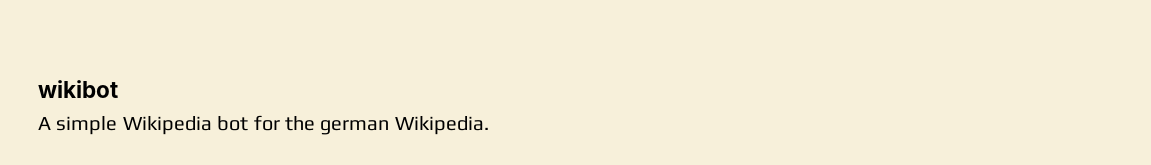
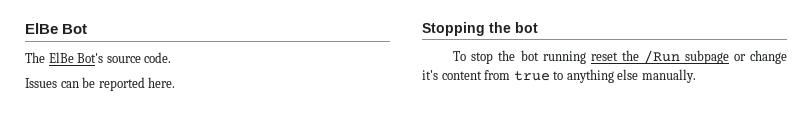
[38,80,118,98] [38,115,489,135] wikibot // A simple Wikipedia bot for the german Wikipedia. -> [25,23,88,34] [25,52,172,63] [25,77,176,91] [422,22,538,36] [453,50,787,64] [422,69,696,83] ElBe Bot // The ElBe Bot's source code. // Issues can be reported here. // Stopping the bot // To stop the bot running reset the /Run subpage or change it's content from true to anything else manually.

